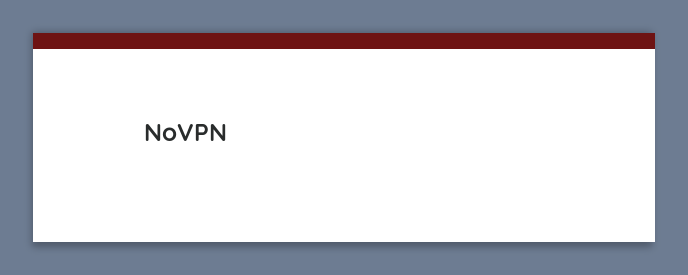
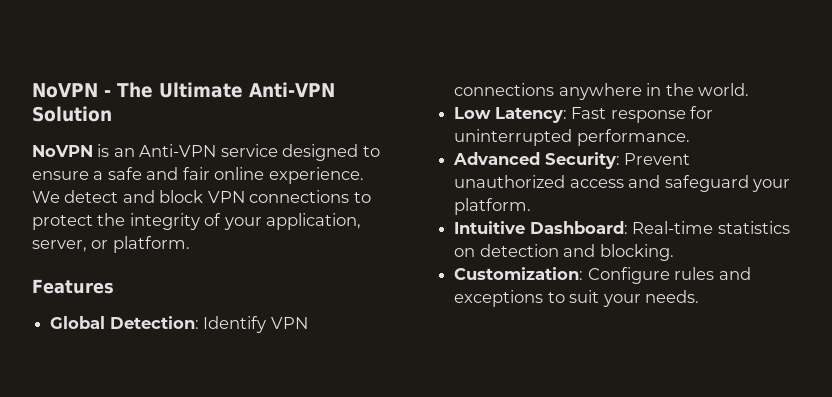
[144,124,227,141] NoVPN -> [32,82,335,98] [32,106,112,122] [32,144,380,161] [32,167,364,184] [32,190,371,203] [32,213,362,230] [32,236,190,253] [32,279,114,294] [50,316,308,333] [454,83,749,100] [454,106,713,123] [454,129,690,146] [453,152,691,169] [454,175,790,192] [454,198,532,215] [454,221,790,234] [454,244,674,261] [454,267,751,284] [454,290,699,307] NoVPN - The Ultimate Anti-VPN Solution // NoVPN is an Anti-VPN service designed to ensure a safe and fair online experience. We detect and block VPN connections to protect the integrity of your application, server, or platform. // Features // Global Detection: Identify VPN connections anywhere in the world. // Low Latency: Fast response for uninterrupted performance. // Advanced Security: Prevent unauthorized access and safeguard your platform. // Intuitive Dashboard: Real-time statistics on detection and blocking. // Customization: Configure rules and exceptions to suit your needs.

